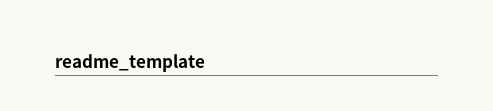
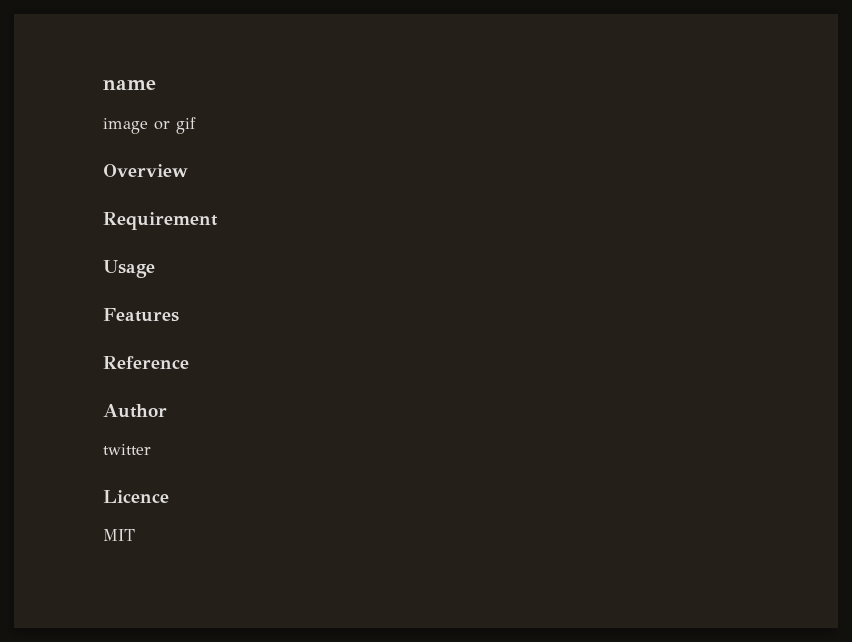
[55,54,205,72] readme_template -> [103,80,156,90] [103,117,196,134] [103,164,188,177] [103,212,218,230] [103,260,155,278] [103,308,179,322] [103,356,189,369] [103,404,167,418] [103,444,151,455] [103,490,169,503] [103,529,135,541] name // image or gif // Overview // Requirement // Usage // Features // Reference // Author // twitter // Licence // MIT

